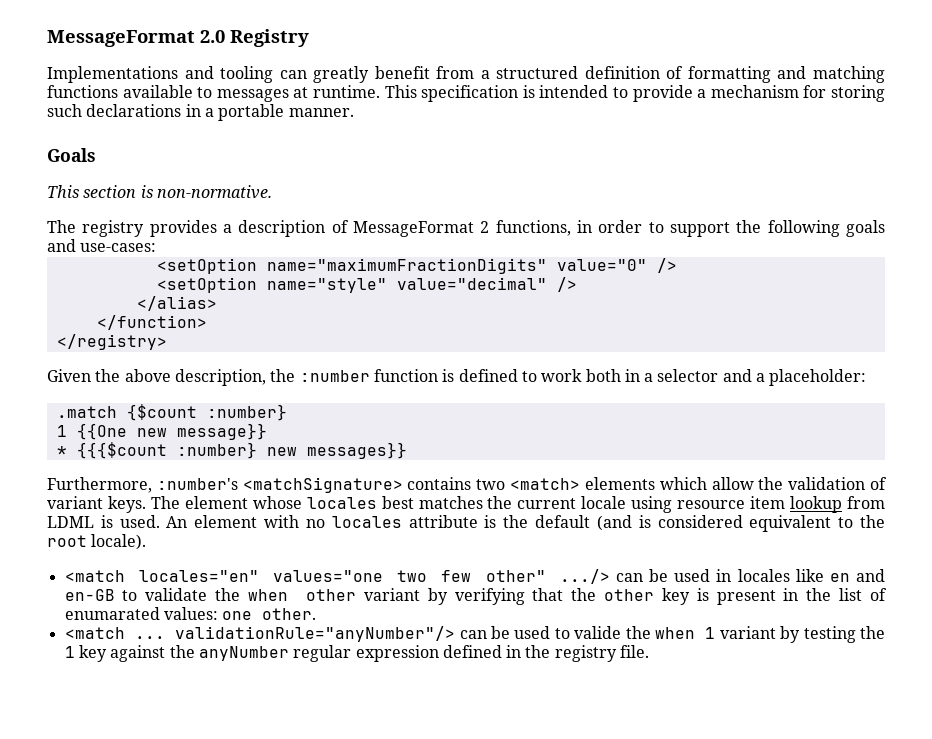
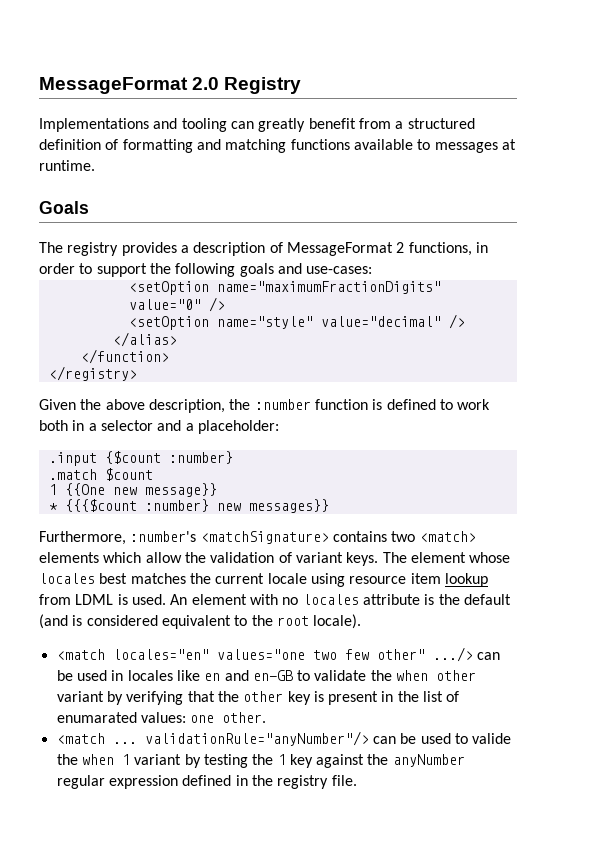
[384,85,886,102] [47,104,354,121] [47,148,96,162] [47,185,272,199] This specification is intended to provide a mechanism for storing such declarations in a portable manner. // Goals // This section is non-normative. -> [39,201,89,214] // Goals
[56,406,117,418] .match -> [48,452,97,466] .input
(287, 412) none -> [48,468,153,481] // .match $count

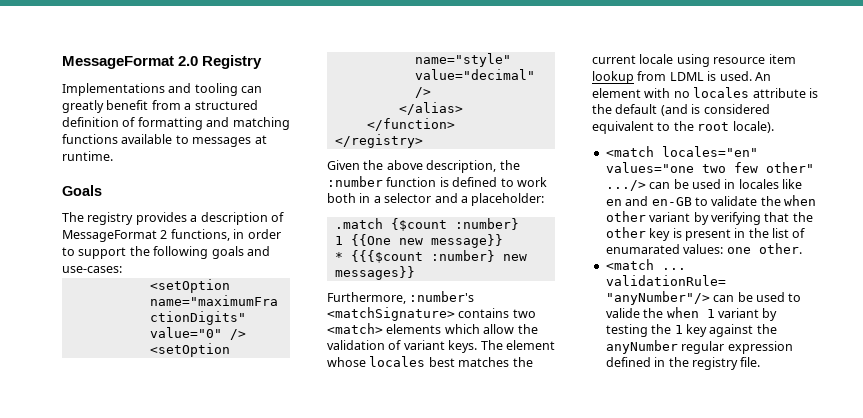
[48,452,97,466] .input -> [334,218,383,229] .match
[48,468,153,481] // .match $count -> (519, 224) none

